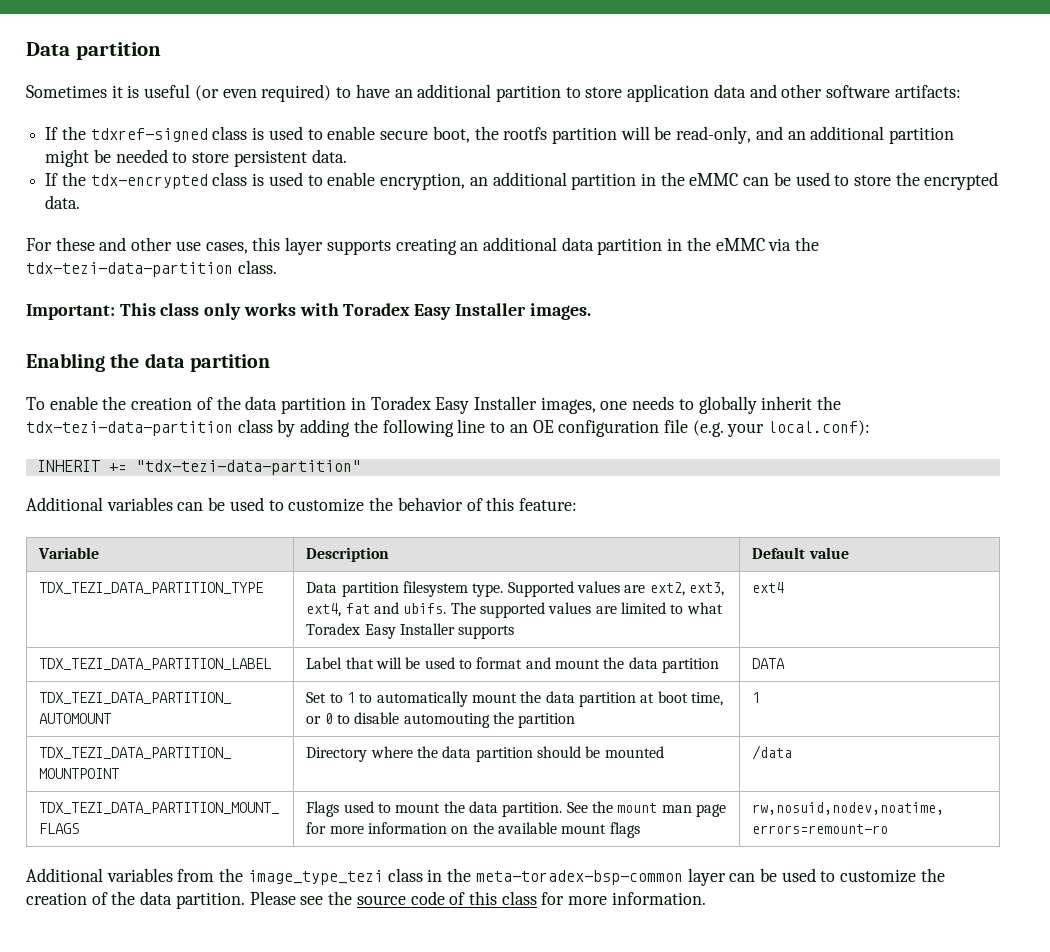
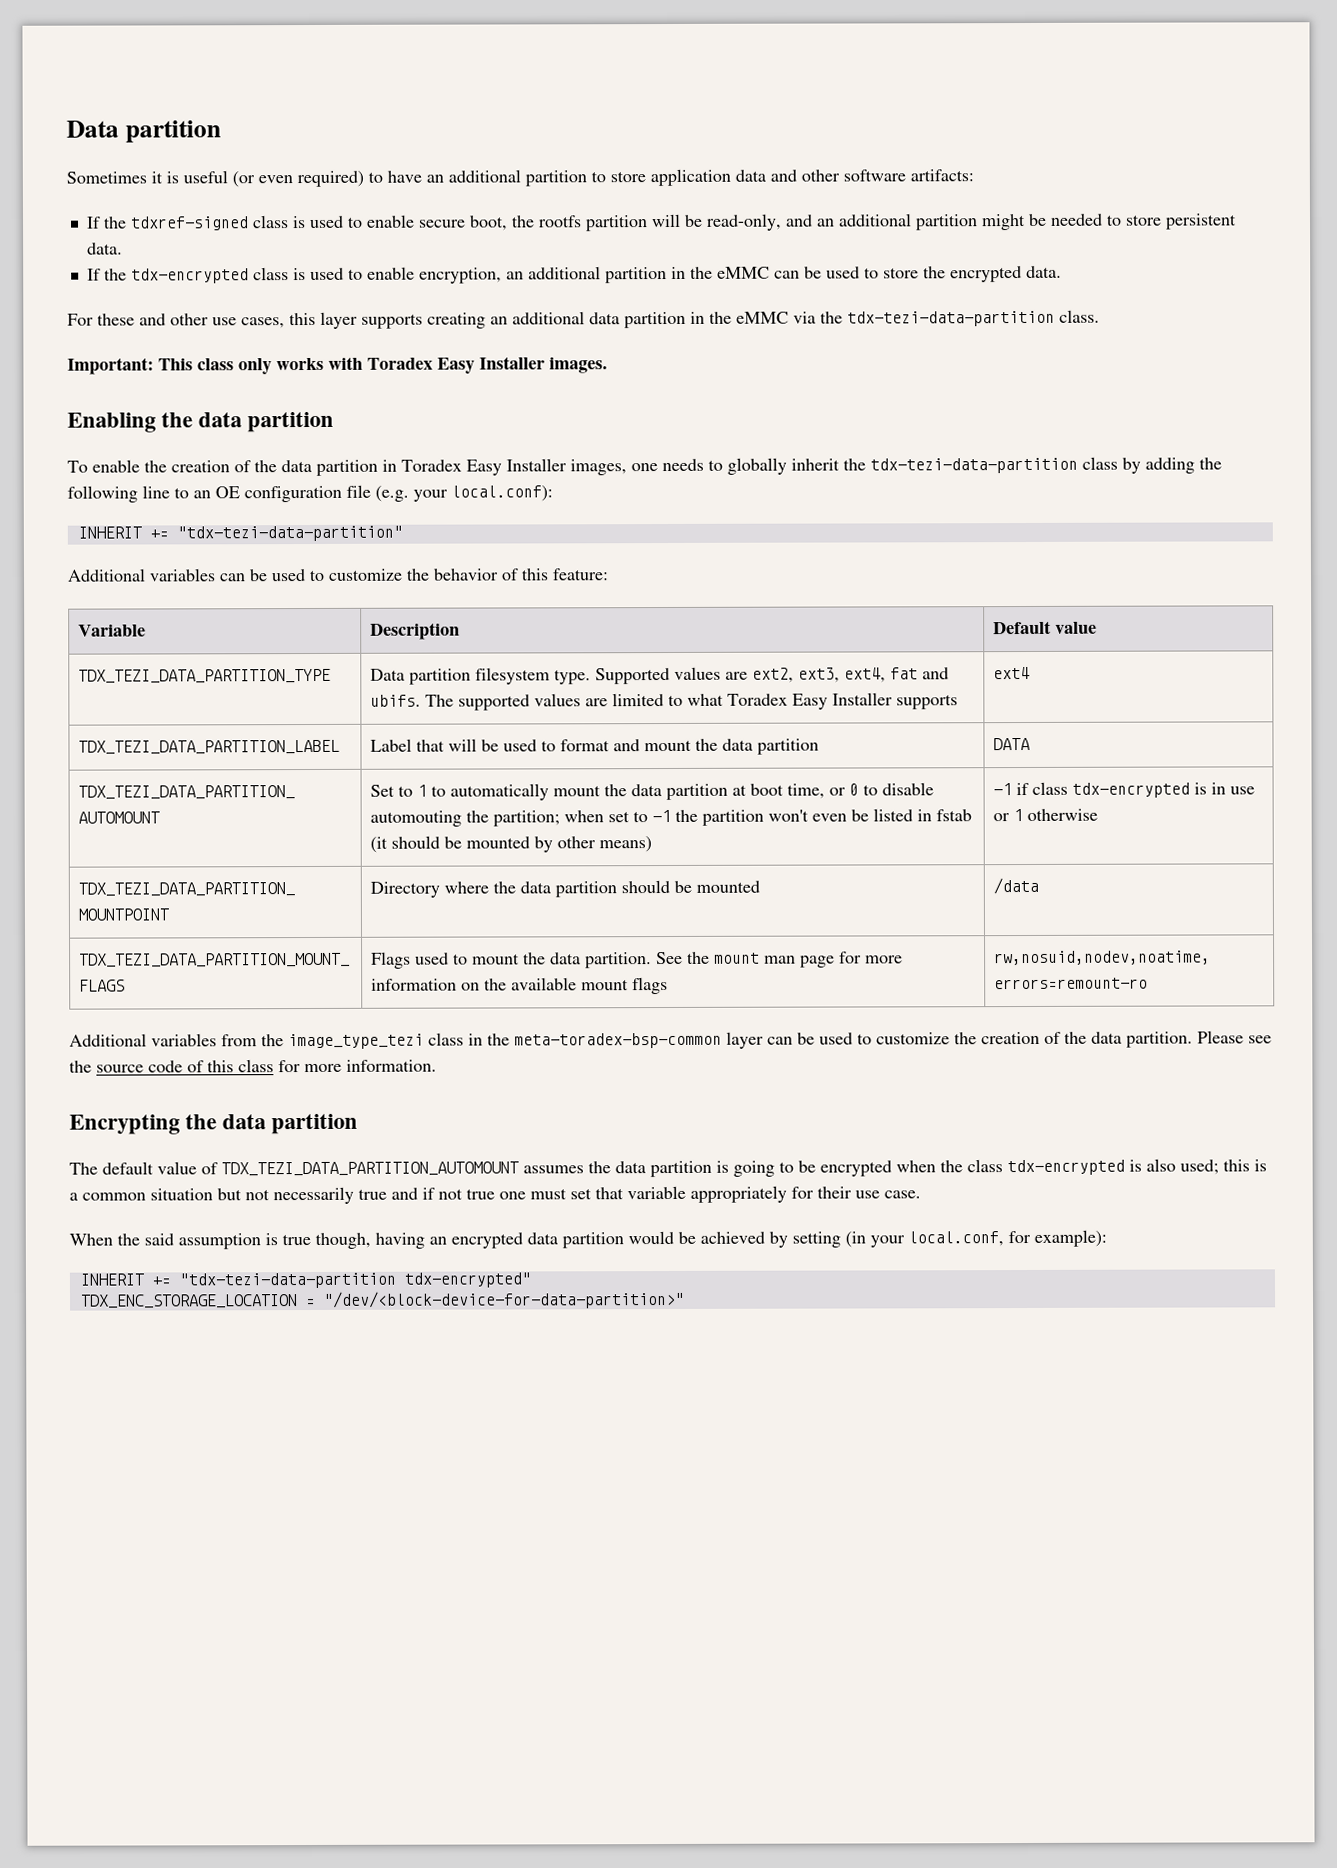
[518,713,576,728] [752,692,761,703] partition | 1 -> [493,808,973,827] [370,835,653,853] [993,781,1256,798] [993,808,1099,822] partition; when set to -1 the partition won't even be listed in fstab (it should be mounted by other means) | -1 if class tdx-encrypted is in use or 1 otherwise
(706, 898) none -> [69,1113,359,1135] [69,1158,1267,1178] [69,1185,921,1205] [69,1229,1107,1250] [79,1272,531,1289] [80,1290,685,1309] // Encrypting the data partition // The default value of TDX_TEZI_DATA_PARTITION_AUTOMOUNT assumes the data partition is going to be encrypted when the class tdx-encrypted is also used; this is a common situation but not necessarily true and if not true one must set that variable appropriately for their use case. // When the said assumption is true though, having an encrypted data partition would be achieved by setting (in your local.conf, for example): // INHERIT += "tdx-tezi-data-partition tdx-encrypted" // TDX_ENC_STORAGE_LOCATION = "/dev/<block-device-for-data-partition>"

